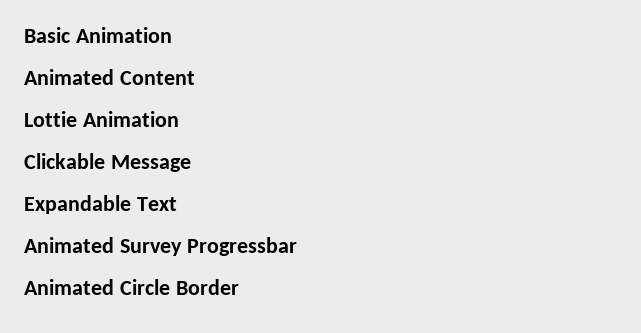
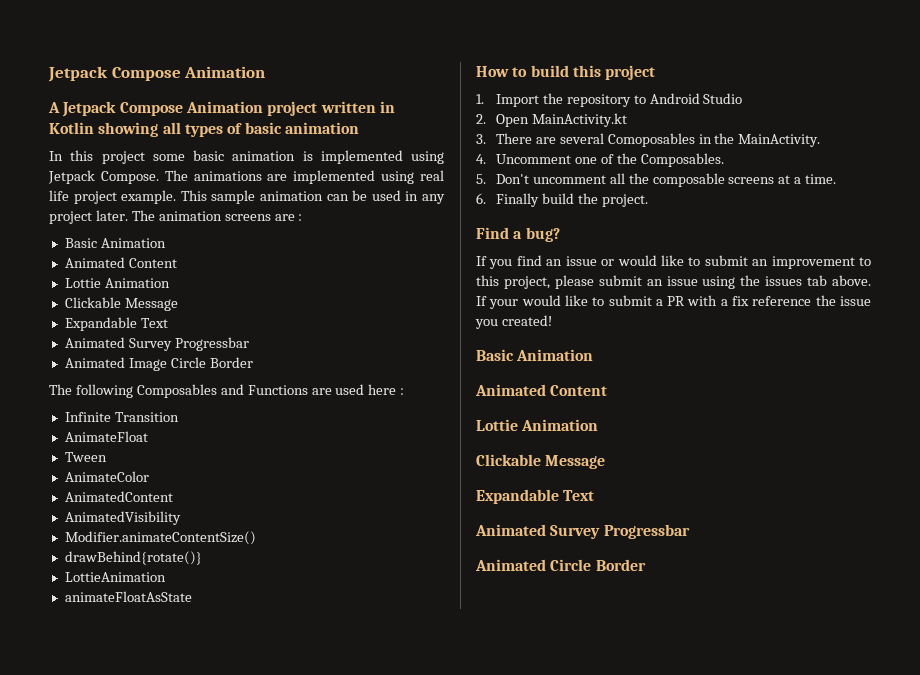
(24, 35) none -> [48,66,266,82] [48,101,395,117] [49,122,359,137] [49,150,444,164] [48,170,444,184] [49,190,446,204] [49,210,303,224] [64,238,166,248] [64,257,177,268] [64,278,170,288] [64,297,178,311] [64,317,168,331] [64,337,249,351] [64,357,253,371] [49,384,405,398] [64,412,179,422] [64,431,148,442] [64,452,107,462] [64,471,149,482] [64,491,173,502] [64,511,181,525] [64,531,256,545] [64,551,202,565] [64,572,166,582] [64,591,192,602] [476,65,656,80] [476,93,743,107] [476,113,627,127] [476,133,821,147] [476,153,724,167] [476,173,837,187] [476,193,648,207] [476,227,560,242] [476,255,871,269] [476,275,871,289] [476,295,872,309] [475,315,552,329] Jetpack Compose Animation // A Jetpack Compose Animation project written in Kotlin showing all types of basic animation // In this project some basic animation is implemented using Jetpack Compose. The animations are implemented using real life project example. This sample animation can be used in any project later. The animation screens are : // Basic Animation // Animated Content // Lottie Animation // Clickable Message // Expandable Text // Animated Survey Progressbar // Animated Image Circle Border // The following Composables and Functions are used here : // Infinite Transition // AnimateFloat // Tween // AnimateColor // AnimatedContent // AnimatedVisibility // Modifier.animateContentSize() // drawBehind{rotate()} // LottieAnimation // animateFloatAsState // How to build this project // 1. Import the repository to Android Studio // 2. Open MainActivity.kt // 3. There are several Comoposables in the MainActivity. // 4. Uncomment one of the Composables. // 5. Don't uncomment all the composable screens at a time. // 6. Finally build the project. // Find a bug? // If you find an issue or would like to submit an improvement to this project, please submit an issue using the issues tab above. If your would like to submit a PR with a fix reference the issue you created! //

